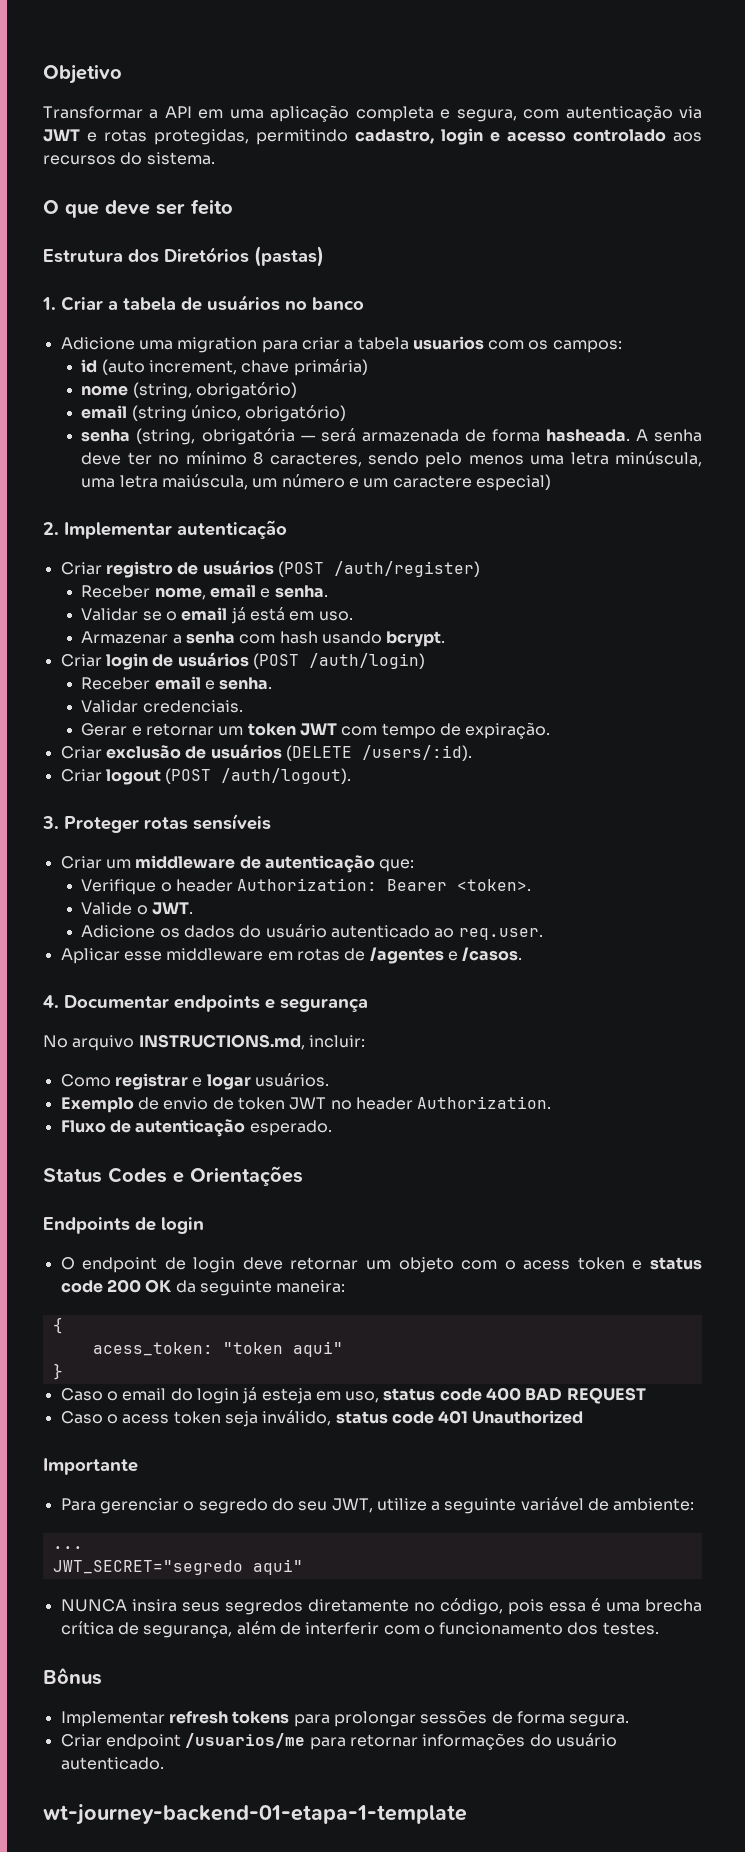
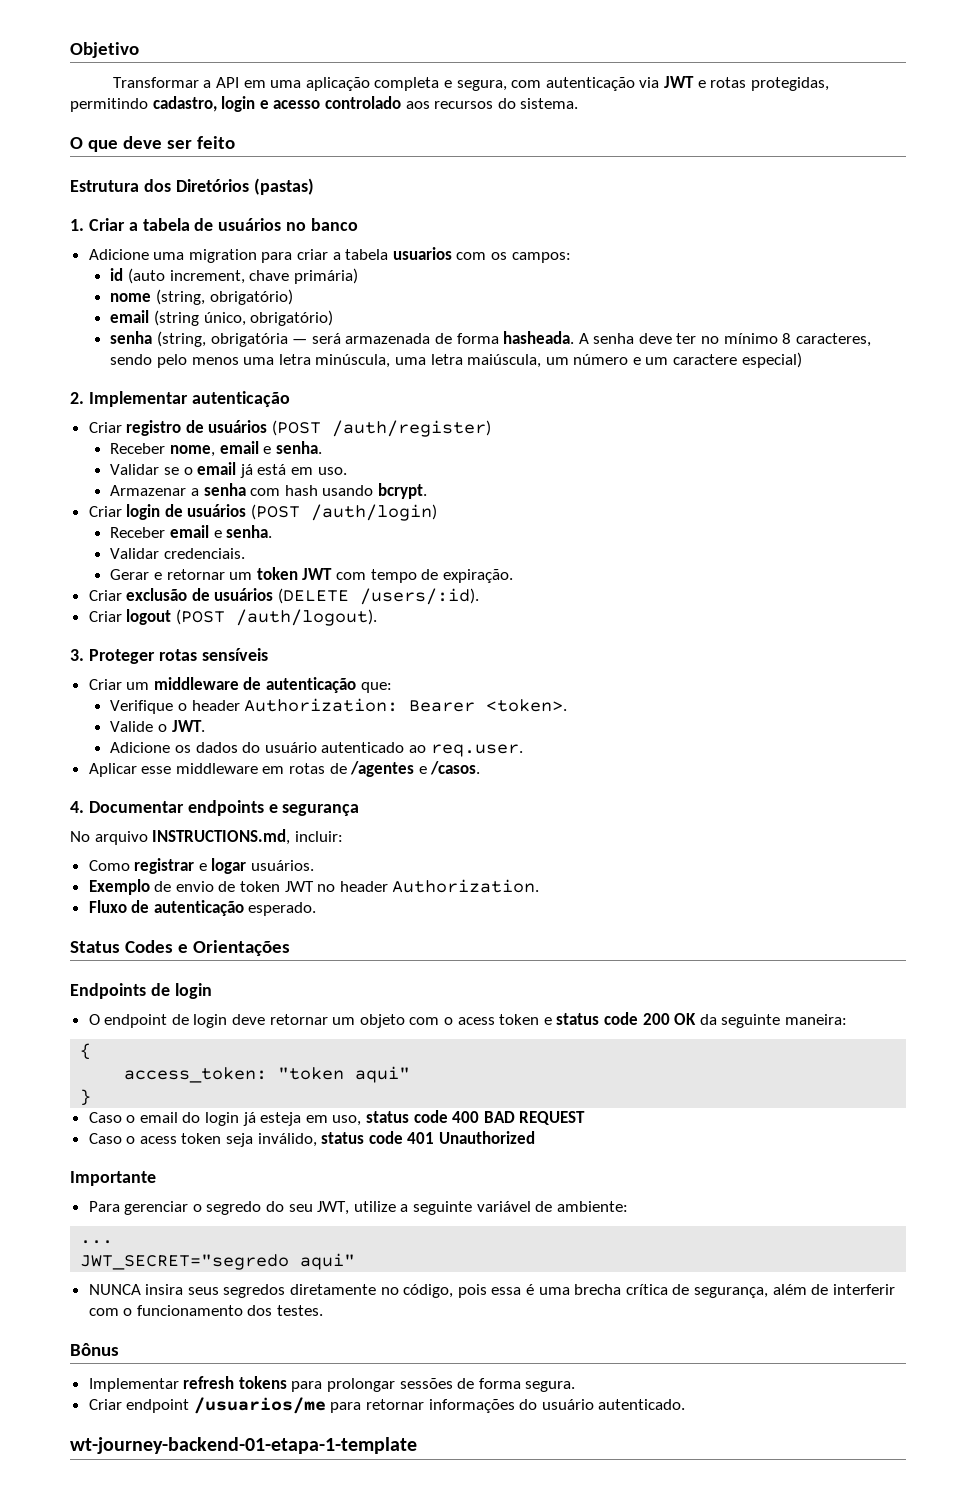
[92,1342,213,1356] acess_token: -> [124,1067,268,1083] access_token:

